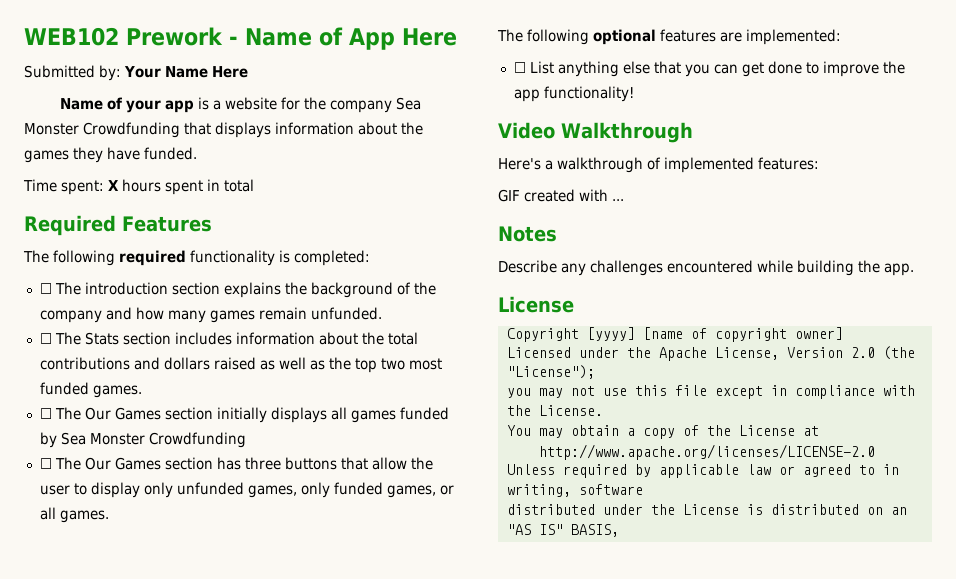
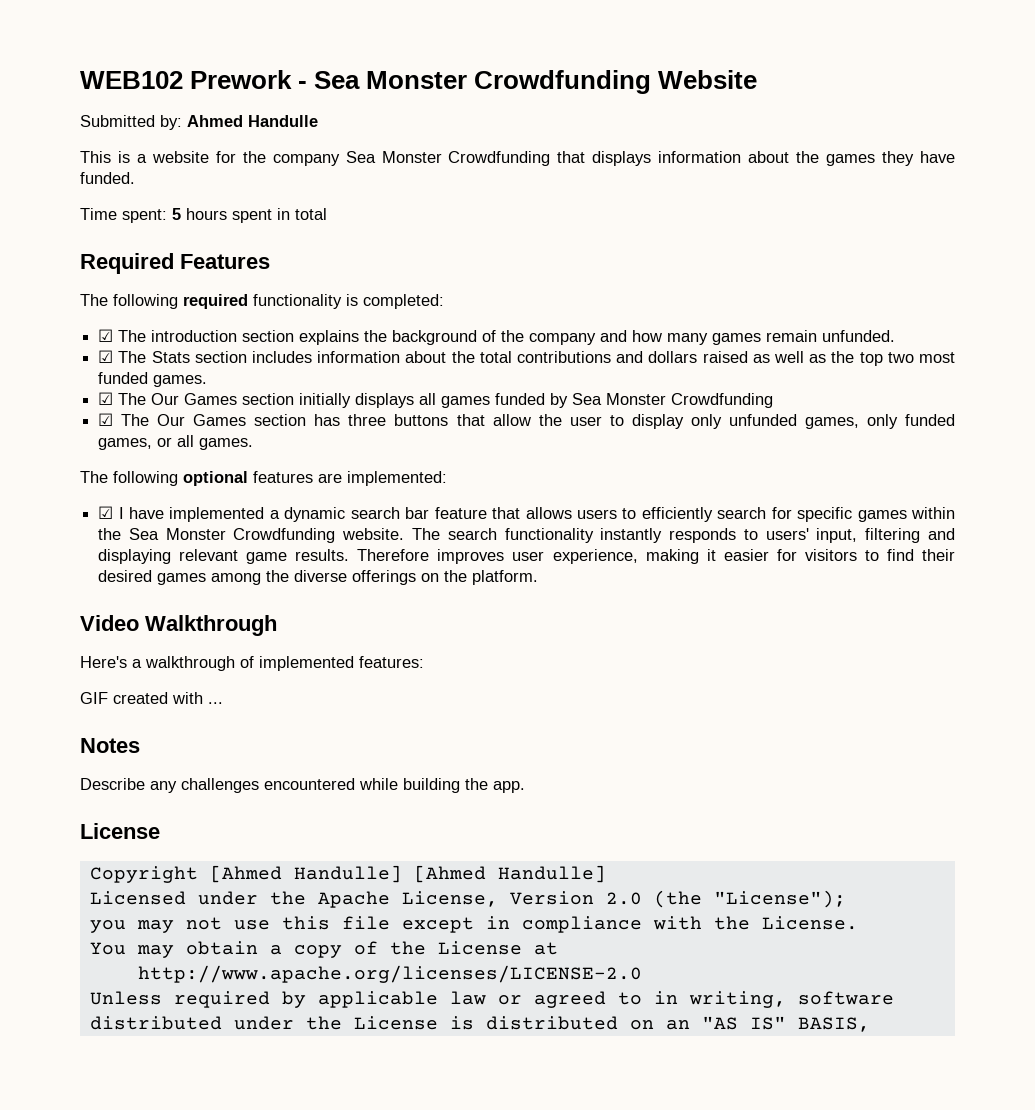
[245,27,457,50] [24,65,248,81] [59,97,194,113] Name of App Here // Submitted by: Your Name Here // Name of your app -> [314,70,758,94] [80,115,318,130] [80,151,111,163] Sea Monster Crowdfunding Website // Submitted by: Ahmed Handulle // This
[108,180,119,191] X -> [172,208,181,220] 5
[39,283,52,294] ☐ -> [98,329,114,342] ☑
[39,333,52,344] ☐ -> [98,350,114,363] ☑
[39,408,52,419] ☐ -> [98,392,114,405] ☑
[39,458,52,469] ☐ -> [98,413,114,426] ☑
[513,61,905,77] [513,86,634,102] ☐ List anything else that you can get done to improve the app functionality! -> [98,506,956,522] [98,528,955,543] [98,549,955,564] [98,570,539,585] ☑ I have implemented a dynamic search bar feature that allows users to efficiently search for specific games within the Sea Monster Crowdfunding website. The search functionality instantly responds to users' input, filtering and displaying relevant game results. Therefore improves user experience, making it easier for visitors to find their desired games among the diverse offerings on the platform.
[586,327,843,342] [yyyy] [name of copyright owner] -> [209,865,606,883] [Ahmed Handulle] [Ahmed Handulle]

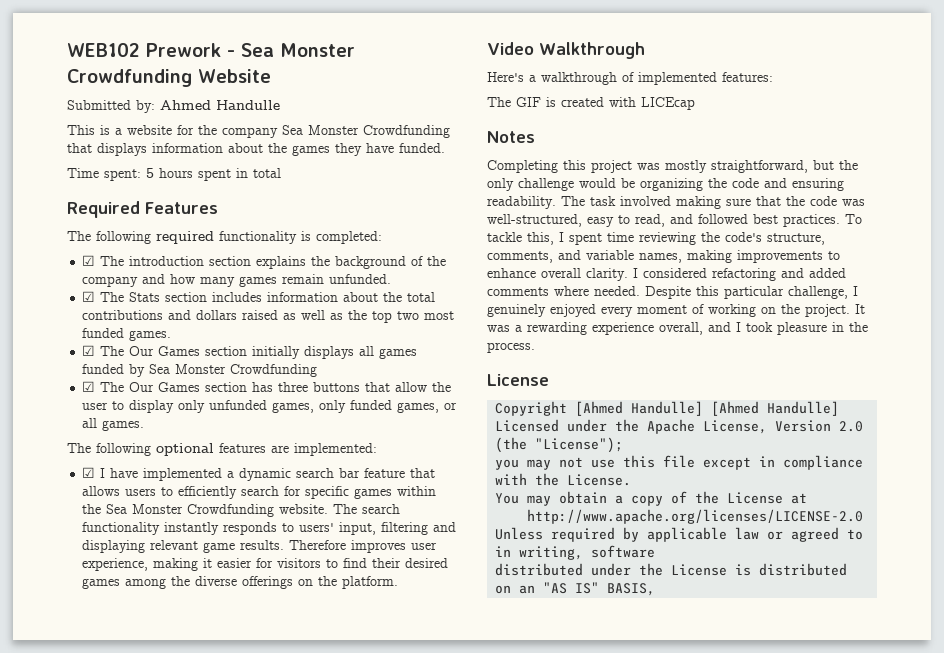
[80,692,108,704] GIF -> [487,97,556,107] The GIF is
[208,702,223,704] ... -> [641,97,695,110] LICEcap
[80,778,525,793] Describe any challenges encountered while building the app. -> [487,160,858,173] [487,178,844,191] [487,196,865,209] [487,214,862,227] [487,232,825,245] [487,250,840,263] [487,268,846,281] [487,286,858,299] [487,304,865,317] [487,322,868,335] [487,342,535,353] Completing this project was mostly straightforward, but the only challenge would be organizing the code and ensuring readability. The task involved making sure that the code was well-structured, easy to read, and followed best practices. To tackle this, I spent time reviewing the code's structure, comments, and variable names, making improvements to enhance overall clarity. I considered refactoring and added comments where needed. Despite this particular challenge, I genuinely enjoyed every moment of working on the project. It was a rewarding experience overall, and I took pleasure in the process.

